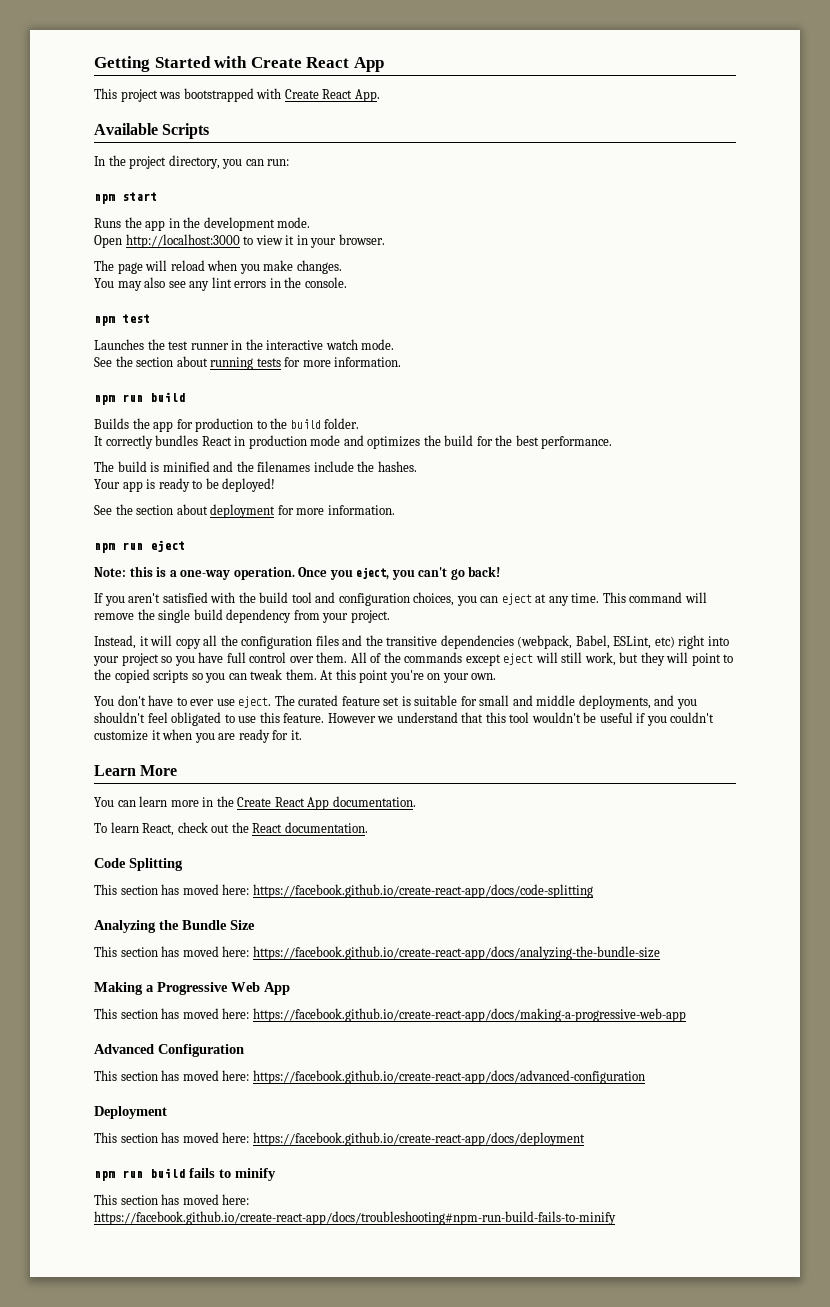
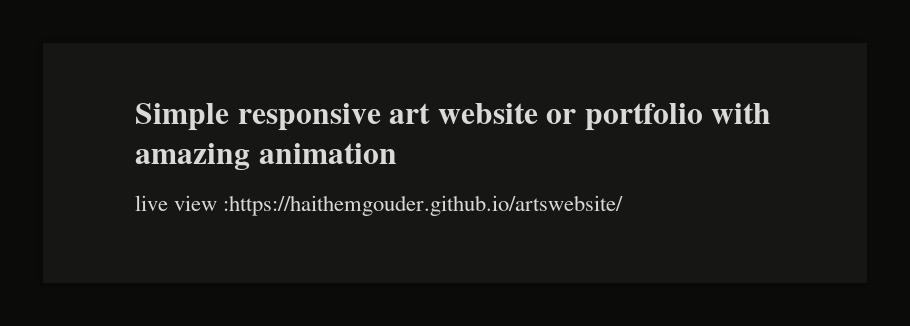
[94,56,384,72] [94,88,380,102] [94,123,210,139] [94,155,290,169] [94,192,157,204] [94,217,311,231] [94,234,385,248] [94,260,342,274] [94,277,347,291] [94,314,150,326] [94,339,395,350] [94,356,402,370] [94,392,185,405] [94,418,360,432] [94,435,613,449] [94,461,417,472] [94,478,276,492] [94,504,395,518] [94,540,185,553] [94,566,501,580] [94,592,707,606] [94,609,390,623] [94,635,729,649] [93,652,734,666] [94,669,497,683] [94,695,697,709] [94,712,715,726] [94,729,302,743] [94,765,178,776] [94,796,416,810] [94,822,368,836] [94,858,183,871] [94,884,593,898] [94,920,255,933] [94,946,660,960] [94,982,290,995] [94,1008,686,1022] [94,1044,244,1057] [94,1070,645,1084] [94,1106,167,1119] [94,1132,585,1146] [94,1168,276,1181] [94,1194,250,1205] [94,1211,616,1225] Getting Started with Create React App // This project was bootstrapped with Create React App. // Available Scripts // In the project directory, you can run: // npm start // Runs the app in the development mode. // Open http://localhost:3000 to view it in your browser. // The page will reload when you make changes. // You may also see any lint errors in the console. // npm test // Launches the test runner in the interactive watch mode. // See the section about running tests for more information. // npm run build // Builds the app for production to the build folder. // It correctly bundles React in production mode and optimizes the build for the best performance. // The build is minified and the filenames include the hashes. // Your app is ready to be deployed! // See the section about deployment for more information. // npm run eject // Note: this is a one-way operation. Once you eject, you can't go back! // If you aren't satisfied with the build tool and configuration choices, you can eject at any time. This command will remove the single build dependency from your project. // Instead, it will copy all the configuration files and the transitive dependencies (webpack, Babel, ESLint, etc) right into your project so you have full control over them. All of the commands except eject will still work, but they will point to the copied scripts so you can tweak them. At this point you're on your own. // You don't have to ever use eject. The curated feature set is suitable for small and middle deployments, and you shouldn't feel obligated to use this feature. However we understand that this tool wouldn't be useful if you couldn't customize it when you are ready for it. // Learn More // You can learn more in the Create React App documentation. // To learn React, check out the React documentation. // Code Splitting // This section has moved here: https://facebook.github.io/create-react-app/docs/code-splitting // Analyzing the Bundle Size // This section has moved here: https://facebook.github.io/create-react-app/docs/analyzing-the-bundle-size // Making a Progressive Web App // This section has moved here: https://facebook.github.io/create-react-app/docs/making-a-progressive-web-app // Advanced Configuration // This section has moved here: https://facebook.github.io/create-react-app/docs/advanced-configuration // Deployment // This section has moved here: https://facebook.github.io/create-react-app/docs/deployment // npm run build fails to minify // This section has moved here: https://facebook.github.io/create-react-app/docs/troubleshooting#npm-run-build-fails-to-minify -> [135,103,772,131] [135,143,397,171] [135,195,624,216] Simple responsive art website or portfolio with amazing animation // live view :https://haithemgouder.github.io/artswebsite/

